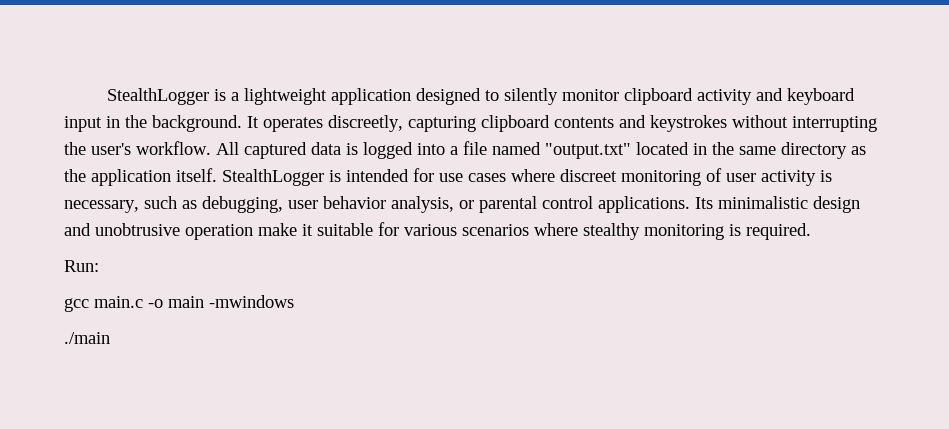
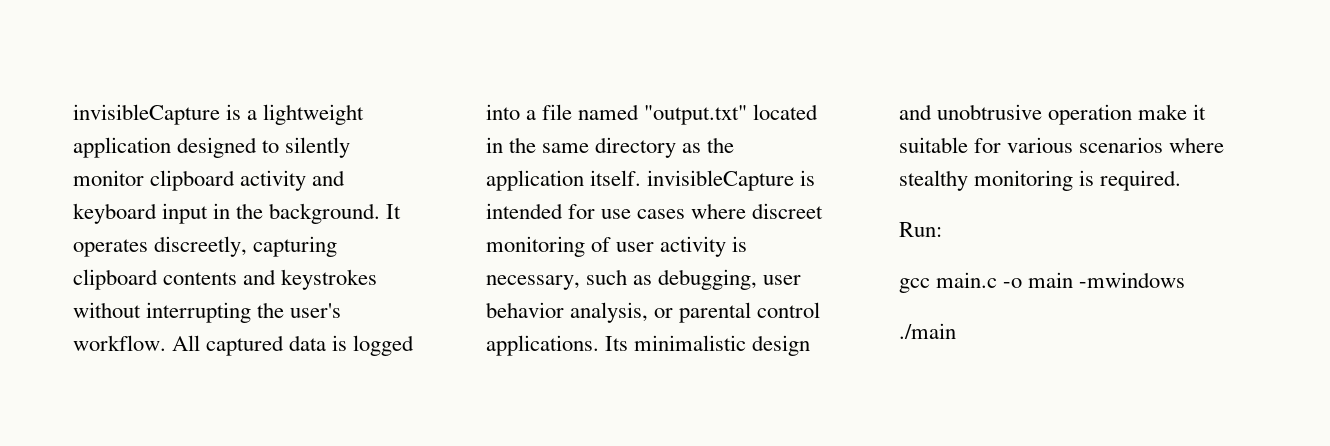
[106,88,209,105] StealthLogger -> [73,104,220,125] invisibleCapture
[222,169,324,186] StealthLogger -> [647,170,795,191] invisibleCapture

